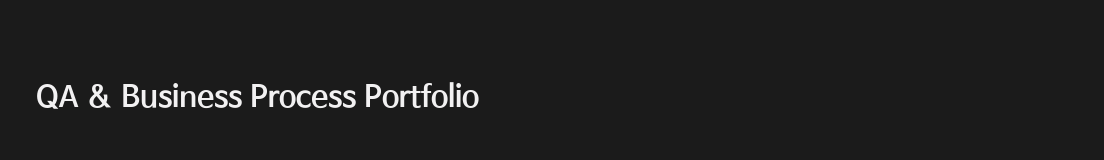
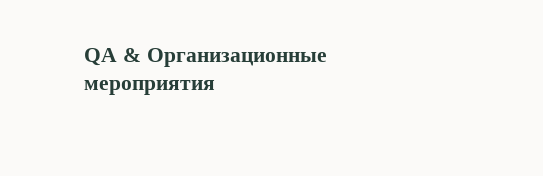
[121,82,480,109] Business Process Portfolio -> [146,48,327,67] [84,80,215,95] Организационные мероприятия

